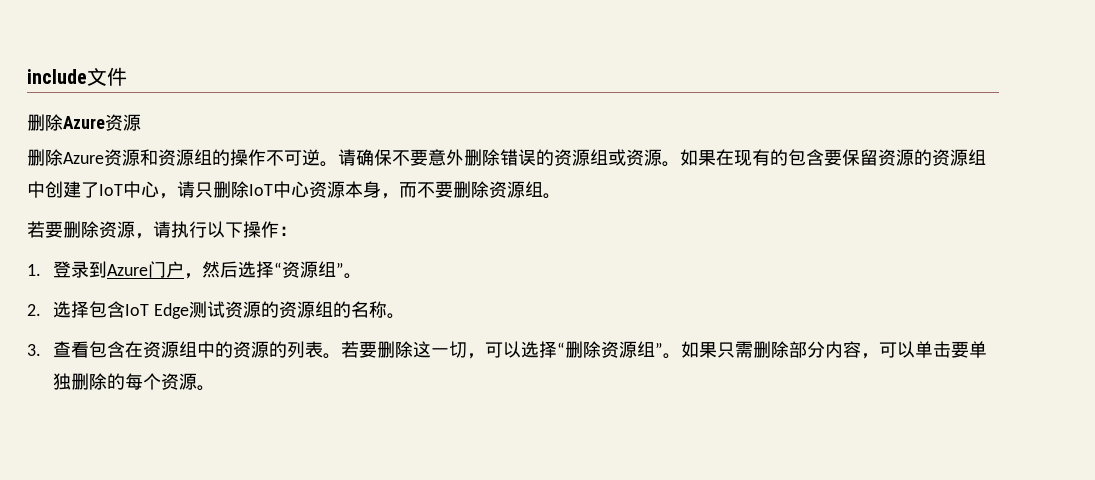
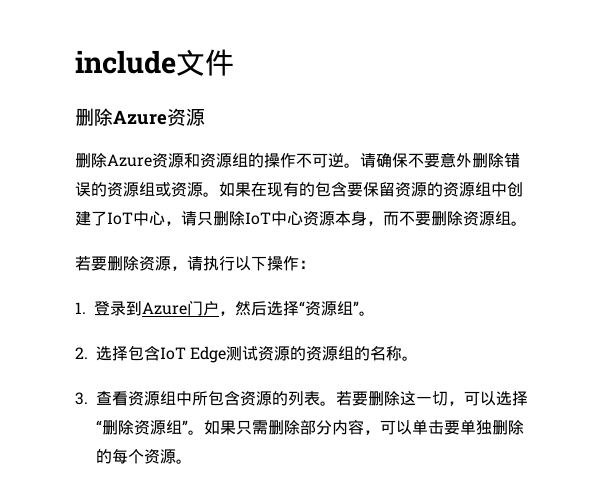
[88,341,233,358] 包含在资源组中的 -> [128,390,240,406] 资源组中所包含

